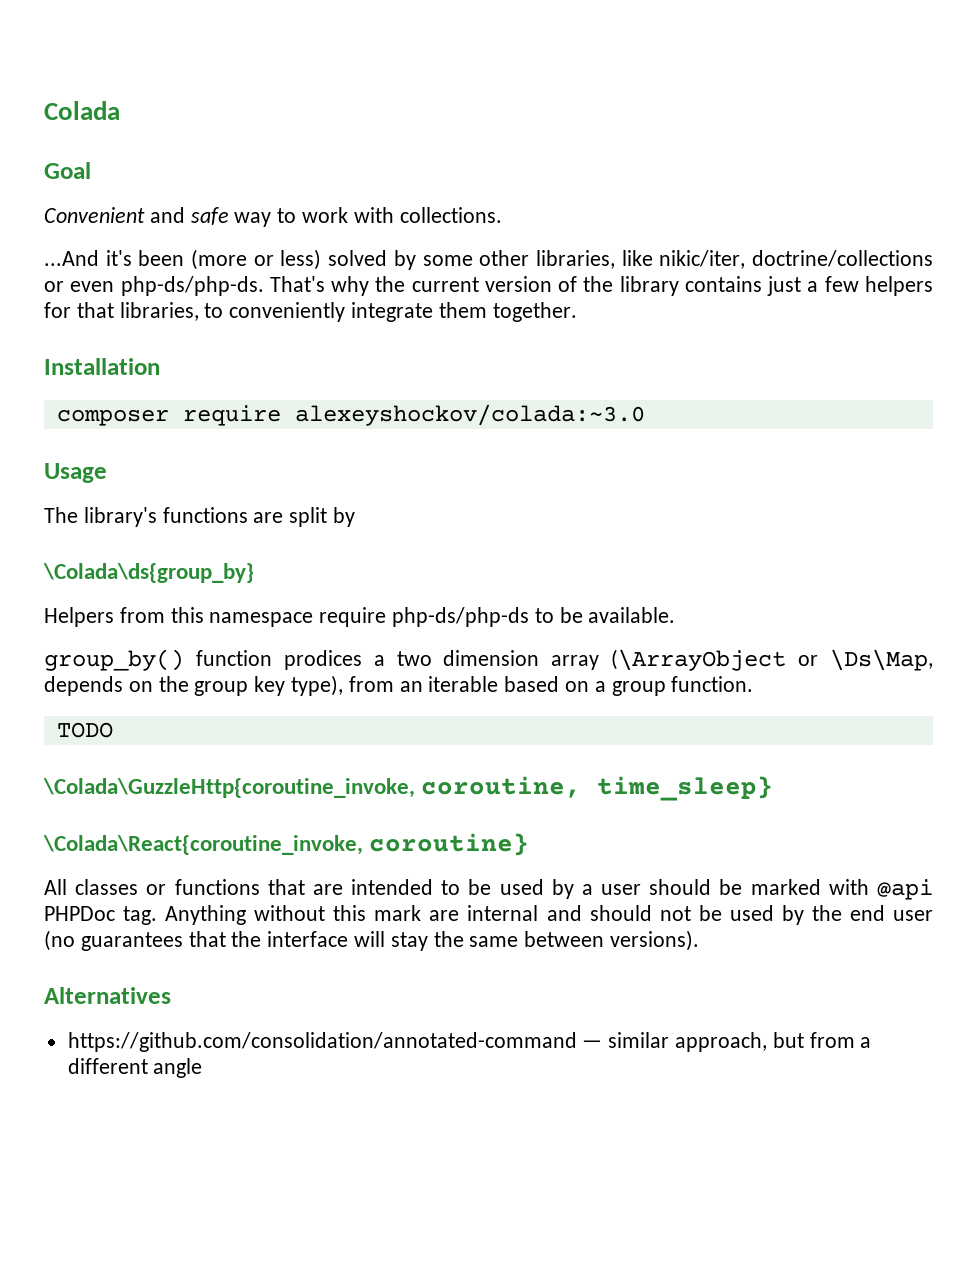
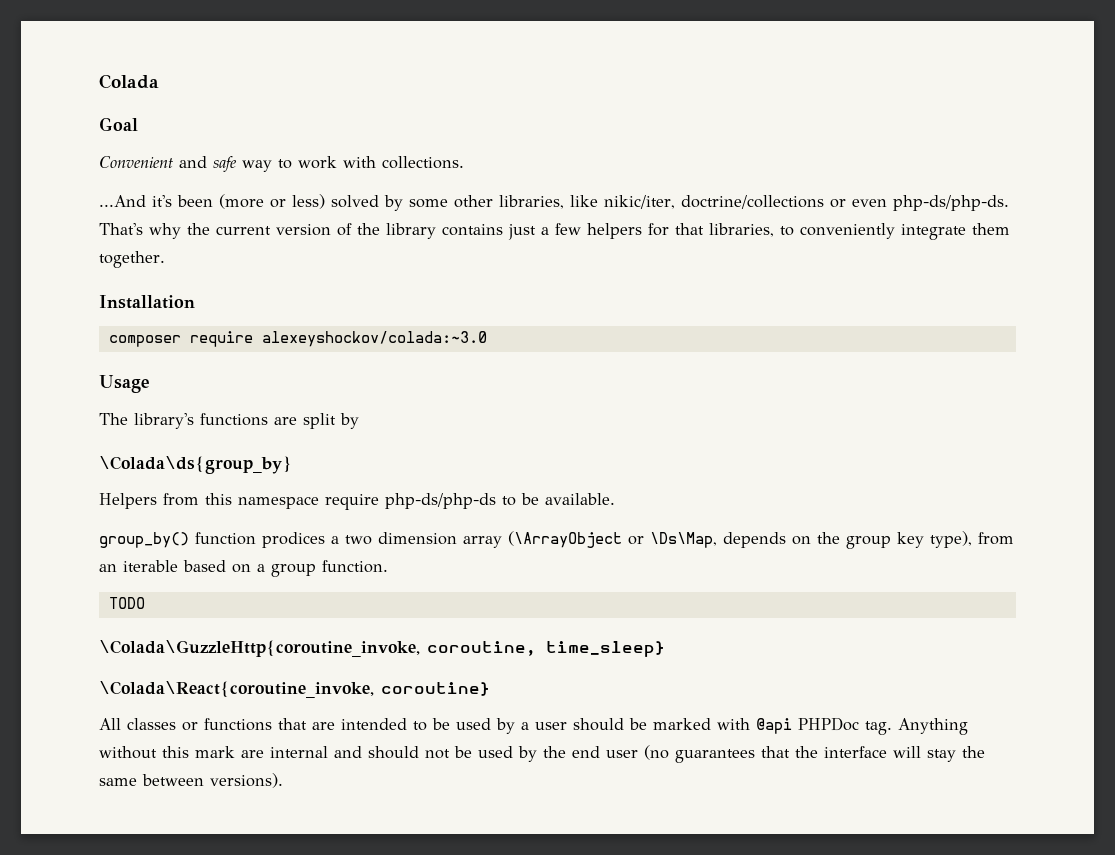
[44,987,171,1004] [67,1032,872,1052] [67,1058,203,1078] // Alternatives // https://github.com/consolidation/annotated-command — similar approach, but from a different angle -> (283, 780) none

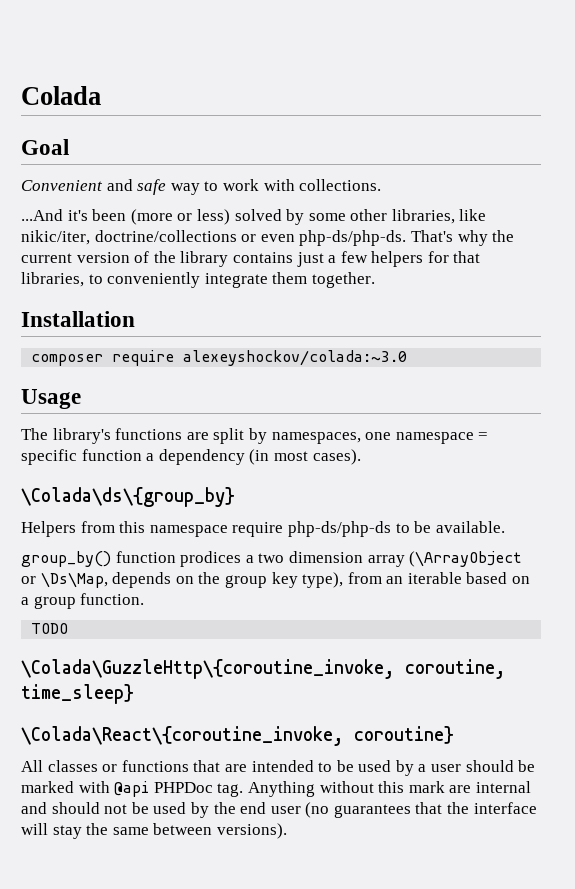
[99,456,292,474] // \Colada\ds{group_by} -> [271,432,489,444] [21,449,361,465] [21,487,235,507] namespaces, one namespace = specific function a dependency (in most cases). // \Colada\ds\{group_by}
[99,640,420,657] \Colada\GuzzleHttp{coroutine_invoke, -> [21,659,395,679] \Colada\GuzzleHttp\{coroutine_invoke,
[99,681,374,698] \Colada\React{coroutine_invoke, -> [21,726,344,746] \Colada\React\{coroutine_invoke,

